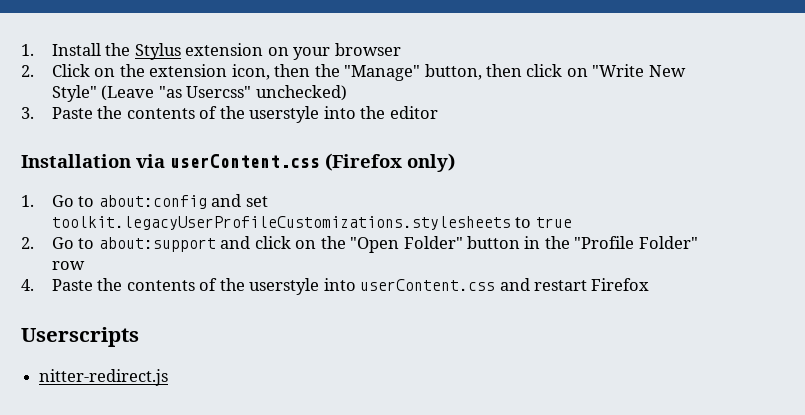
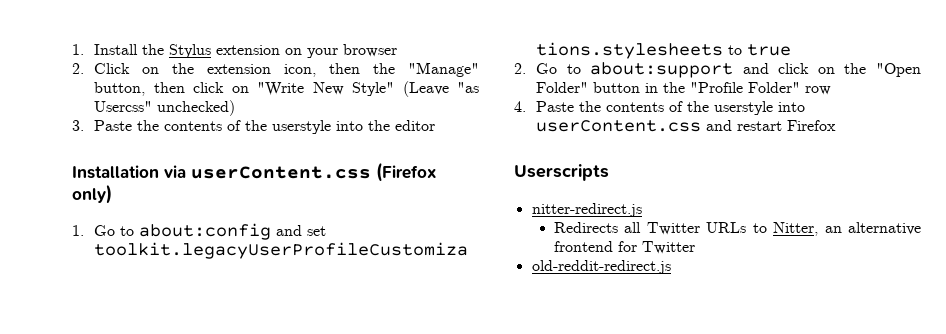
(169, 377) none -> [554,222,921,236] [554,241,696,254] [531,260,671,274] // Redirects all Twitter URLs to Nitter, an alternative frontend for Twitter // old-reddit-redirect.js

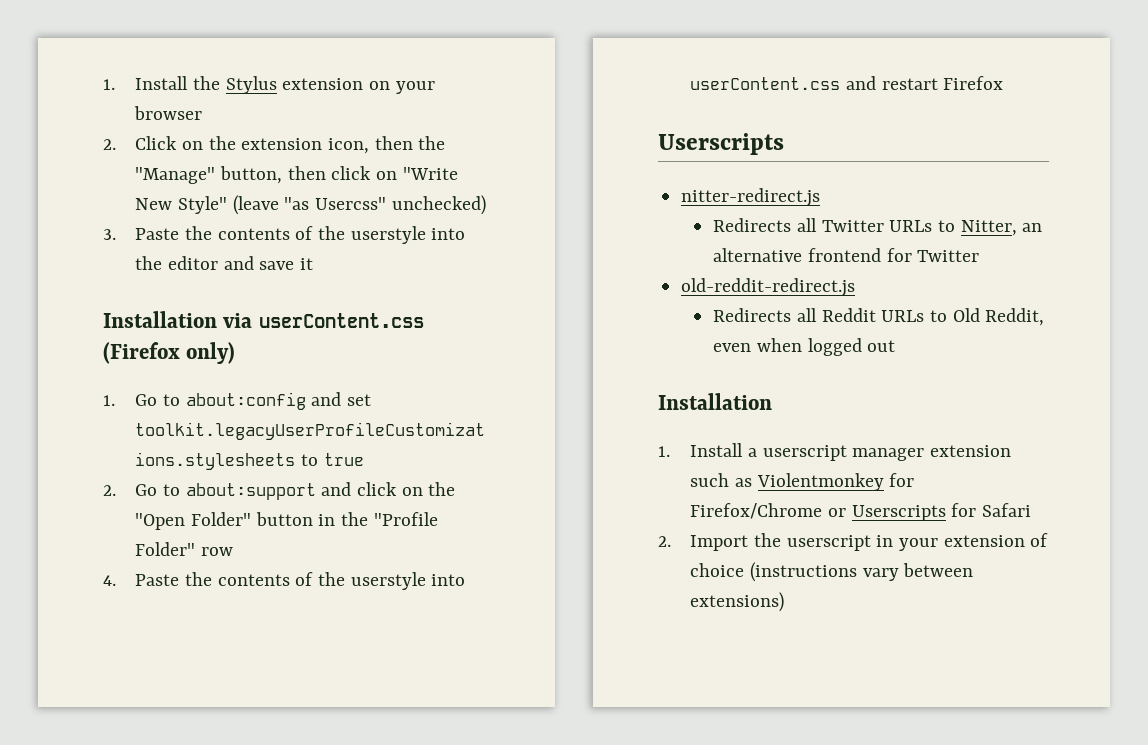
[402,81,449,97] (Leave -> [232,195,279,215] (leave
(436, 125) none -> [223,256,313,270] and save it
(671, 267) none -> [713,308,1045,326] [713,338,896,356] [658,393,772,410] [658,443,1011,461] [690,473,915,491] [690,503,1031,521] [658,533,1049,551] [690,562,974,582] [690,592,785,612] // Redirects all Reddit URLs to Old Reddit, even when logged out // Installation // 1. Install a userscript manager extension such as Violentmonkey for Firefox/Chrome or Userscripts for Safari // 2. Import the userscript in your extension of choice (instructions vary between extensions)

